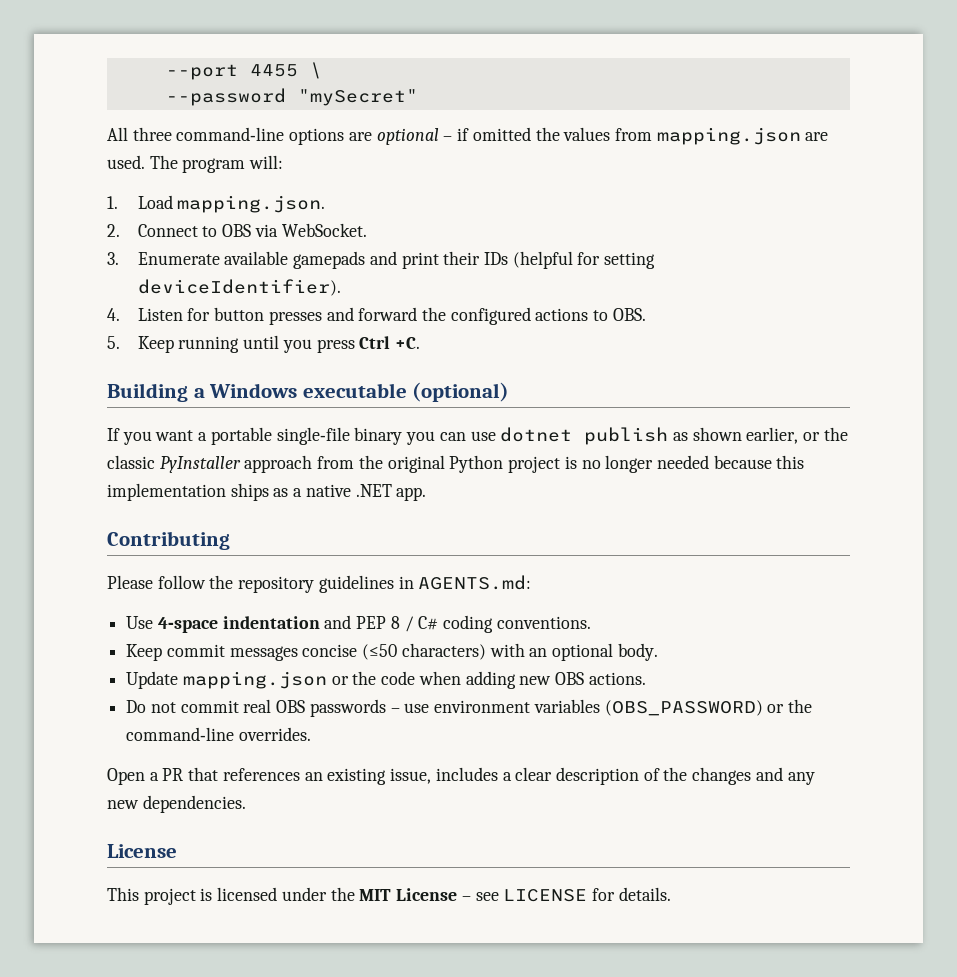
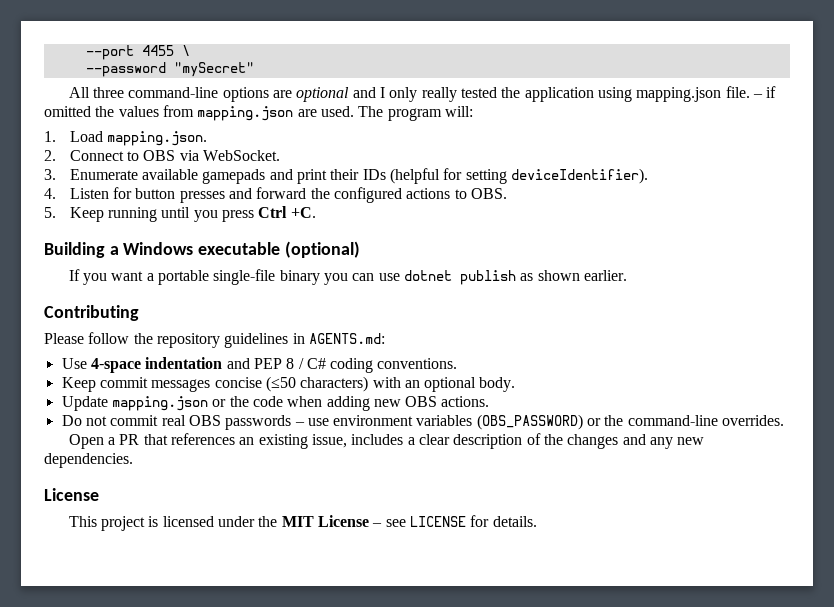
(439, 136) none -> [352,86,750,102] and I only really tested the application using mapping.json file.
[746,427,848,444] [107,455,805,473] [107,483,427,501] earlier, or the classic PyInstaller approach from the original Python project is no longer needed because this implementation ships as a native .NET app. -> [583,270,627,281] earlier.

